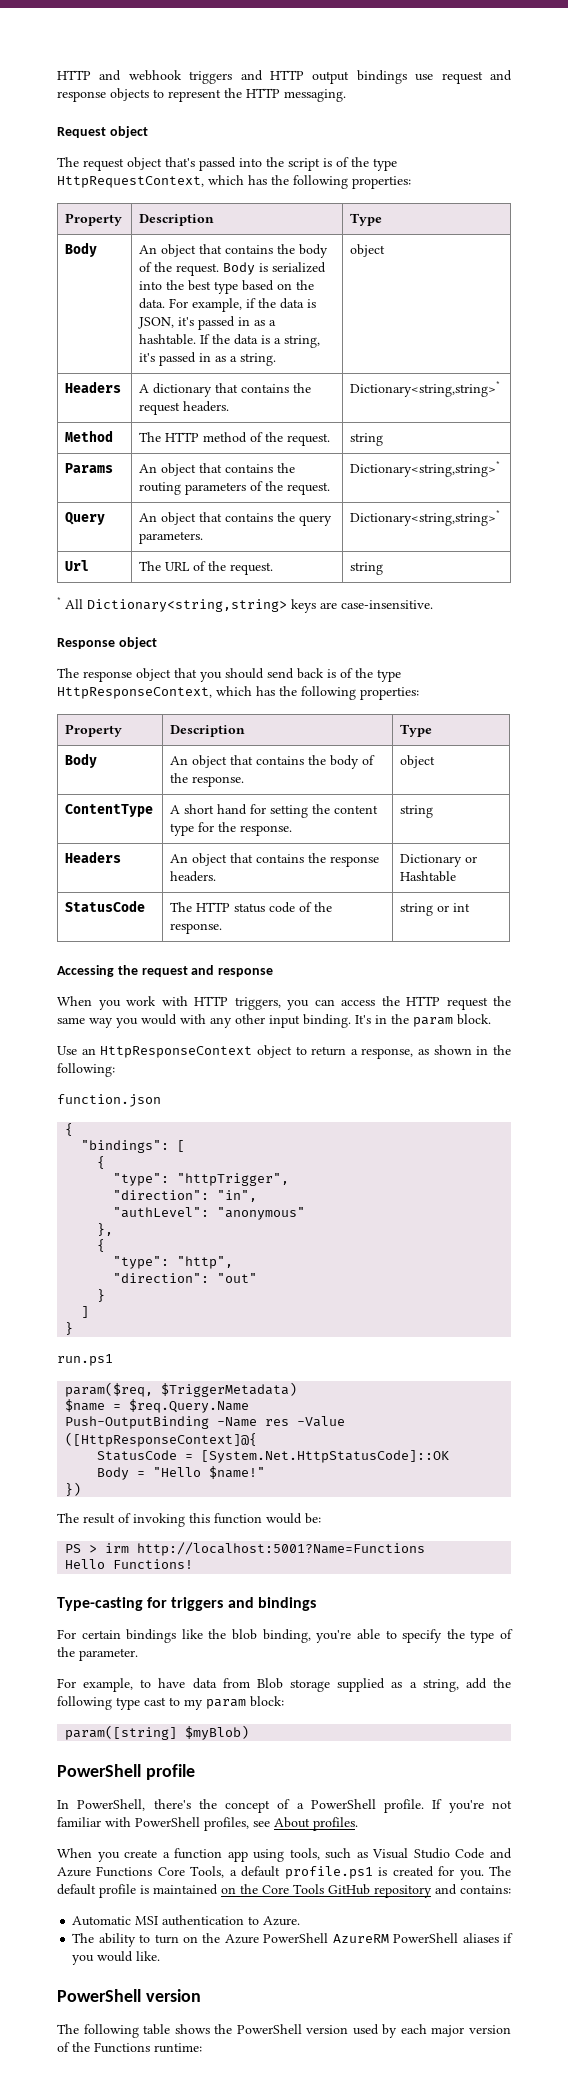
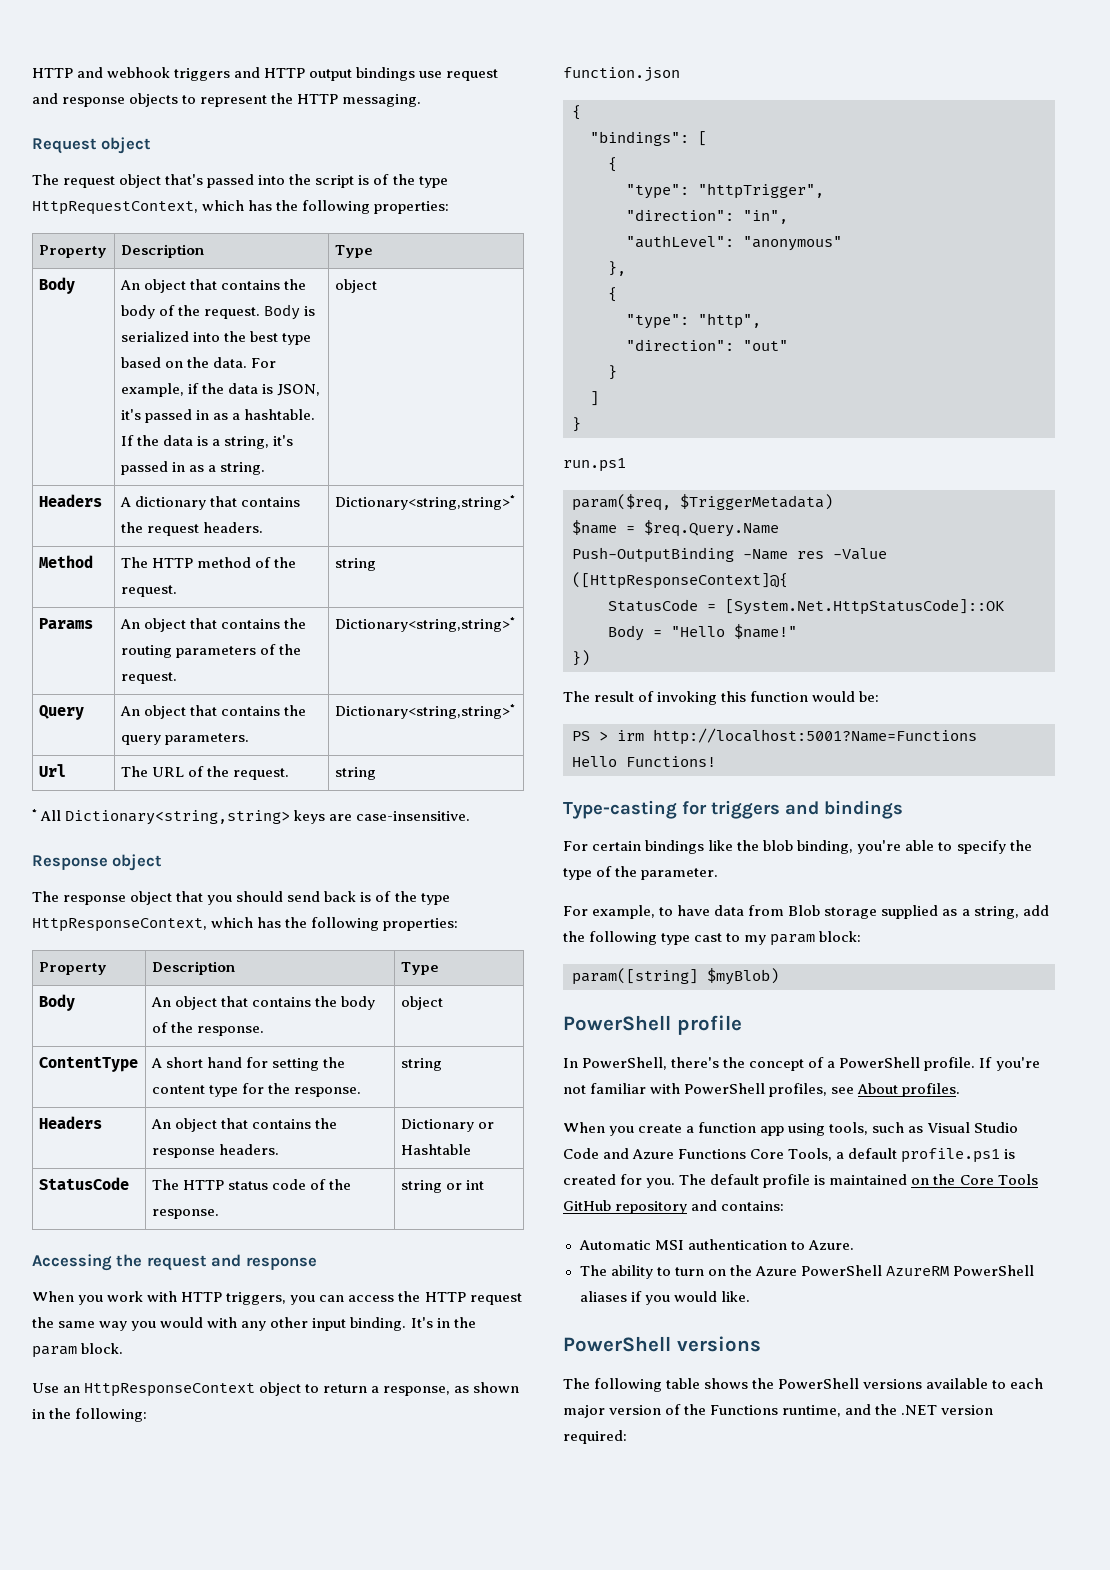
[145,1989,201,2002] version -> [676,1336,761,1352] versions
[306,2024,398,2038] version used by -> [863,1378,1007,1389] versions available to
[154,2043,202,2053] runtime: -> [782,1404,994,1417] [563,1430,627,1444] runtime, and the .NET version required:

